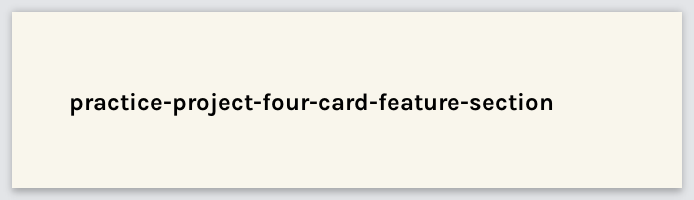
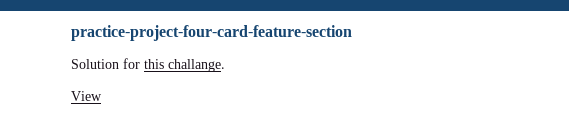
(554, 104) none -> [71,58,225,72] [71,91,102,101] // Solution for this challange. // View

